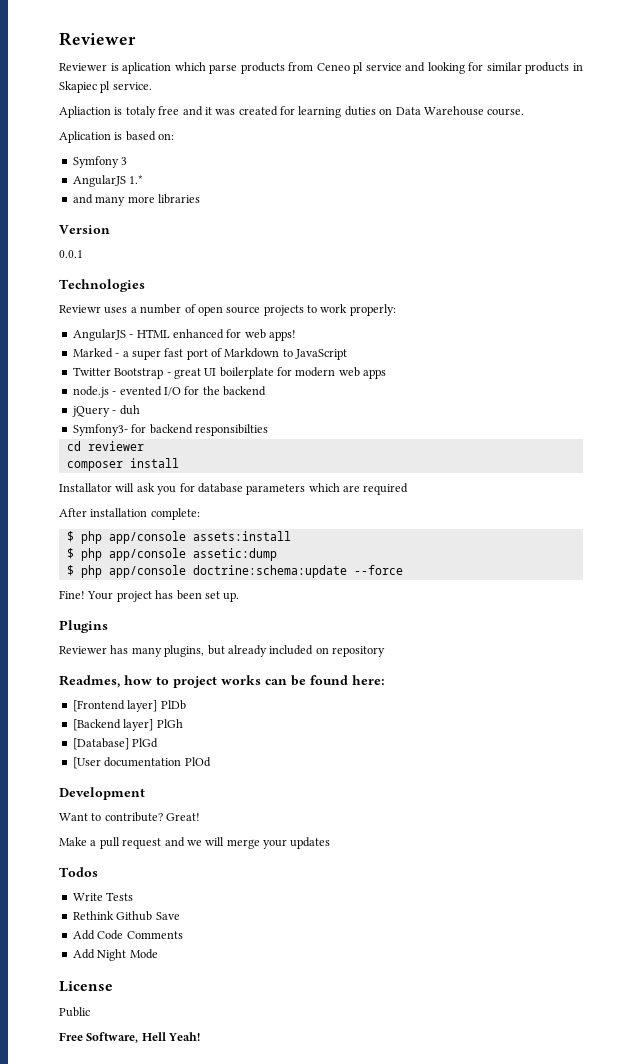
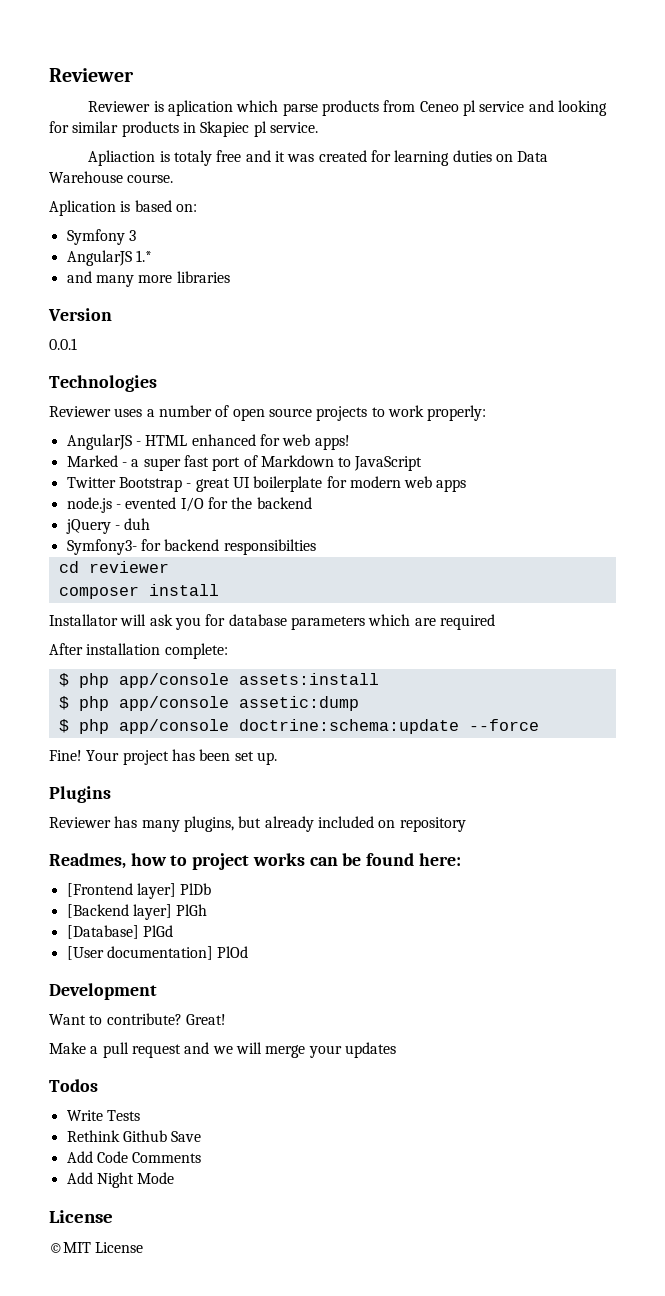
[59,305,101,313] Reviewr -> [49,406,111,417] Reviewer
[104,757,182,767] documentation -> [106,946,213,960] documentation]
[59,1007,90,1017] [59,1032,201,1043] Public // Free Software, Hell Yeah! -> [49,1242,144,1253] ©MIT License

